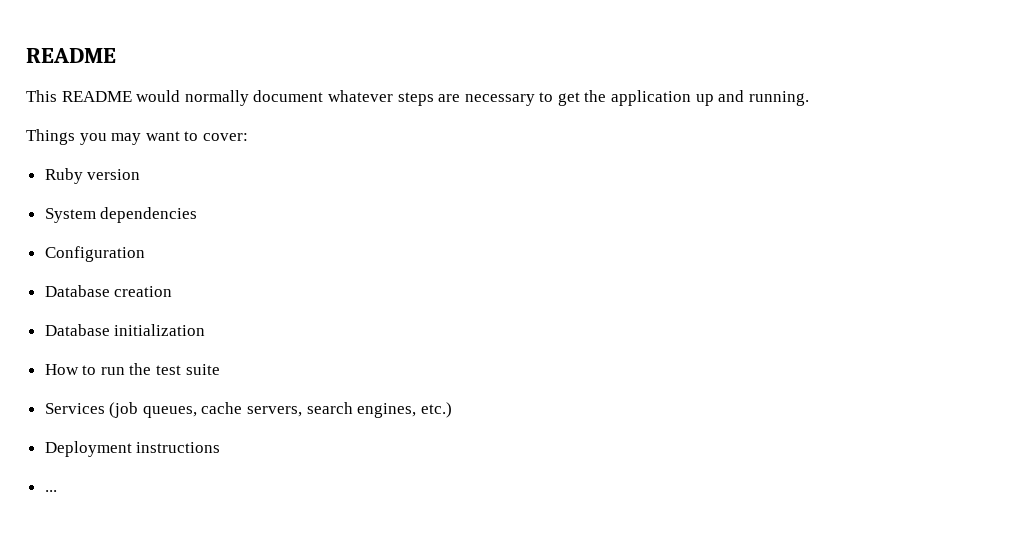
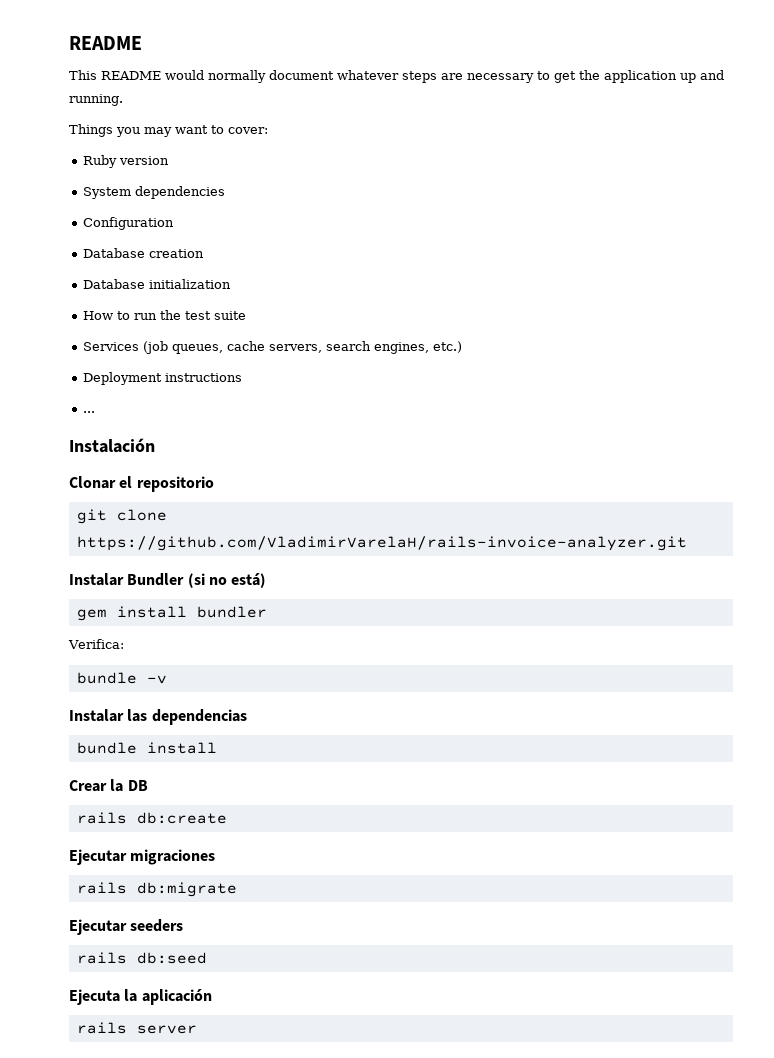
(57, 491) none -> [69,438,155,453] [69,476,214,492] [76,509,167,524] [76,536,687,551] [69,573,267,588] [76,606,267,621] [68,639,124,649] [76,672,167,684] [69,709,247,725] [76,742,217,754] [69,779,148,792] [76,812,227,824] [69,849,216,865] [76,882,237,897] [69,919,184,935] [76,952,207,964] [69,989,212,1005] [76,1022,197,1034] // Instalación // Clonar el repositorio // git clone https://github.com/VladimirVarelaH/rails-invoice-analyzer.git // Instalar Bundler (si no está) // gem install bundler // Verifica: // bundle -v // Instalar las dependencias // bundle install // Crear la DB // rails db:create // Ejecutar migraciones // rails db:migrate // Ejecutar seeders // rails db:seed // Ejecuta la aplicación // rails server

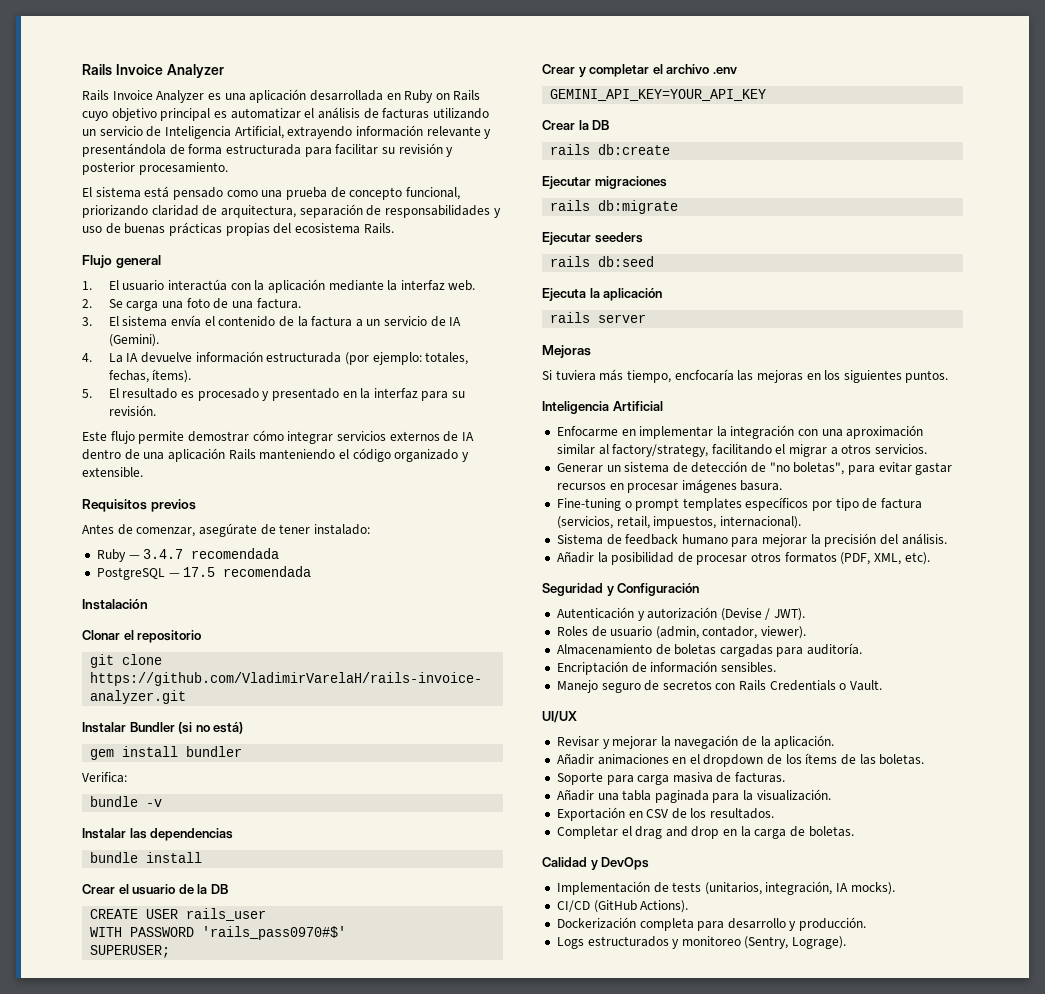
[69,36,142,50] [69,70,724,83] [69,94,123,106] [69,124,268,137] [83,155,170,168] [83,186,226,199] [83,217,175,230] [83,248,205,258] [83,279,232,289] [83,310,247,320] [83,341,463,354] [83,372,243,385] [83,411,96,413] README // This README would normally document whatever steps are necessary to get the application up and running. // Things you may want to cover: // Ruby version // System dependencies // Configuration // Database creation // Database initialization // How to run the test suite // Services (job queues, cache servers, search engines, etc.) // Deployment instructions // ... -> [82,64,224,78] [82,89,481,103] [82,107,489,121] [82,125,492,139] [82,143,454,157] [82,162,228,175] [82,186,460,200] [82,204,501,218] [82,222,394,236] [82,255,161,268] [82,279,476,293] [82,298,301,311] [82,315,462,327] [108,334,159,347] [82,351,469,365] [108,369,192,383] [82,388,466,401] [108,405,156,416] [82,430,474,444] [82,448,469,462] [82,467,143,478] [82,499,196,512] [82,523,370,537] [96,548,280,562] [96,566,312,580] Rails Invoice Analyzer // Rails Invoice Analyzer es una aplicación desarrollada en Ruby on Rails cuyo objetivo principal es automatizar el análisis de facturas utilizando un servicio de Inteligencia Artificial, extrayendo información relevante y presentándola de forma estructurada para facilitar su revisión y posterior procesamiento. // El sistema está pensado como una prueba de concepto funcional, priorizando claridad de arquitectura, separación de responsabilidades y uso de buenas prácticas propias del ecosistema Rails. // Flujo general // 1. El usuario interactúa con la aplicación mediante la interfaz web. // 2. Se carga una foto de una factura. // 3. El sistema envía el contenido de la factura a un servicio de IA (Gemini). // 4. La IA devuelve información estructurada (por ejemplo: totales, fechas, ítems). // 5. El resultado es procesado y presentado en la interfaz para su revisión. // Este flujo permite demostrar cómo integrar servicios externos de IA dentro de una aplicación Rails manteniendo el código organizado y extensible. // Requisitos previos // Antes de comenzar, asegúrate de tener instalado: // Ruby — 3.4.7 recomendada // PostgreSQL — 17.5 recomendada
(217, 748) none -> [82,884,228,895] [90,908,267,921] [90,926,347,940] [90,945,171,958] [542,64,737,77] [550,89,767,101] // Crear el usuario de la DB // CREATE USER rails_user // WITH PASSWORD 'rails_pass0970#$' // SUPERUSER; // Crear y completar el archivo .env // GEMINI_API_KEY=YOUR_API_KEY
(197, 1029) none -> [542,345,591,358] [542,369,949,383] [542,401,663,414] [556,425,924,439] [556,444,928,457] [556,461,953,475] [556,479,783,493] [556,497,923,511] [556,516,801,529] [556,533,947,547] [556,551,930,565] [542,583,700,596] [556,607,806,621] [556,626,807,639] [556,643,863,657] [556,661,776,675] [556,680,883,693] [542,711,577,723] [556,735,835,749] [556,753,925,767] [556,772,786,785] [556,789,831,803] [556,807,775,821] [556,826,854,839] [542,857,650,870] [556,881,895,895] [556,900,689,913] [556,917,867,931] [556,936,847,949] // Mejoras // Si tuviera más tiempo, encfocaría las mejoras en los siguientes puntos. // Inteligencia Artificial // Enfocarme en implementar la integración con una aproximación similar al factory/strategy, facilitando el migrar a otros servicios. // Generar un sistema de detección de "no boletas", para evitar gastar recursos en procesar imágenes basura. // Fine-tuning o prompt templates específicos por tipo de factura (servicios, retail, impuestos, internacional). // Sistema de feedback humano para mejorar la precisión del análisis. // Añadir la posibilidad de procesar otros formatos (PDF, XML, etc). // Seguridad y Configuración // Autenticación y autorización (Devise / JWT). // Roles de usuario (admin, contador, viewer). // Almacenamiento de boletas cargadas para auditoría. // Encriptación de información sensibles. // Manejo seguro de secretos con Rails Credentials o Vault. // UI/UX // Revisar y mejorar la navegación de la aplicación. // Añadir animaciones en el dropdown de los ítems de las boletas. // Soporte para carga masiva de facturas. // Añadir una tabla paginada para la visualización. // Exportación en CSV de los resultados. // Completar el drag and drop en la carga de boletas. // Calidad y DevOps // Implementación de tests (unitarios, integración, IA mocks). // CI/CD (GitHub Actions). // Dockerización completa para desarrollo y producción. // Logs estructurados y monitoreo (Sentry, Lograge).

